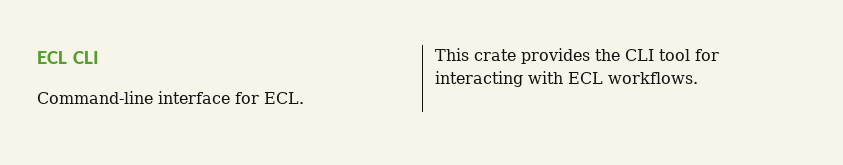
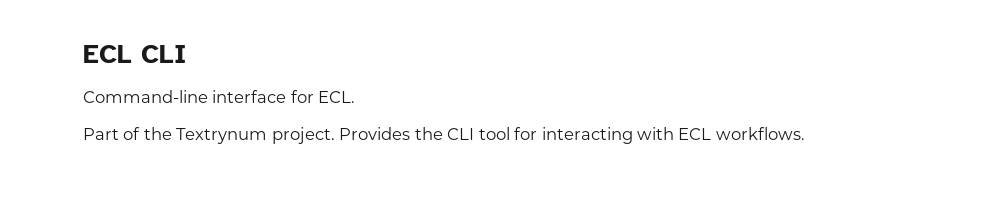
[435,48,590,64] This crate provides -> [83,127,411,144] Part of the Textrynum project. Provides

